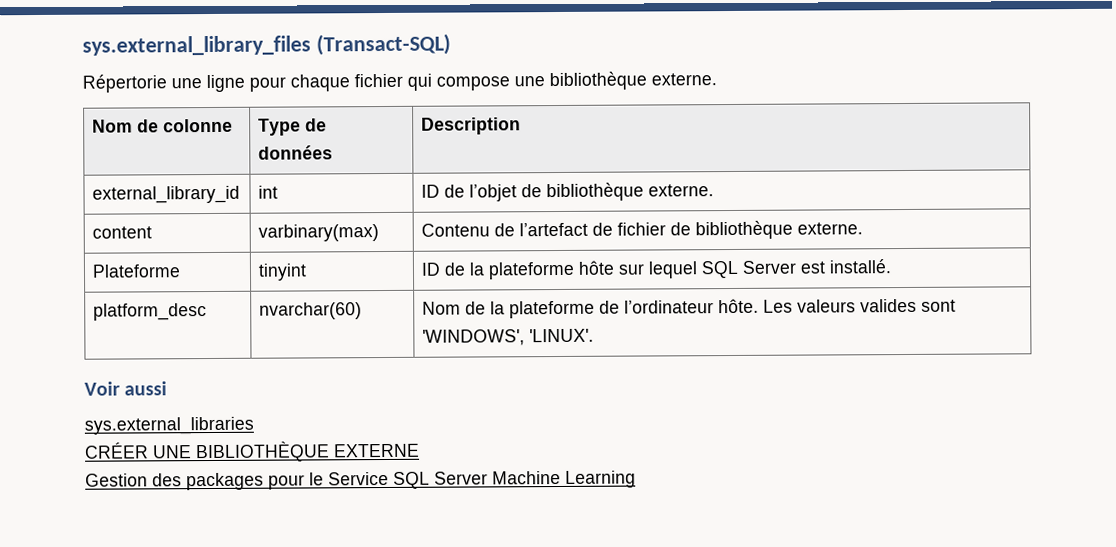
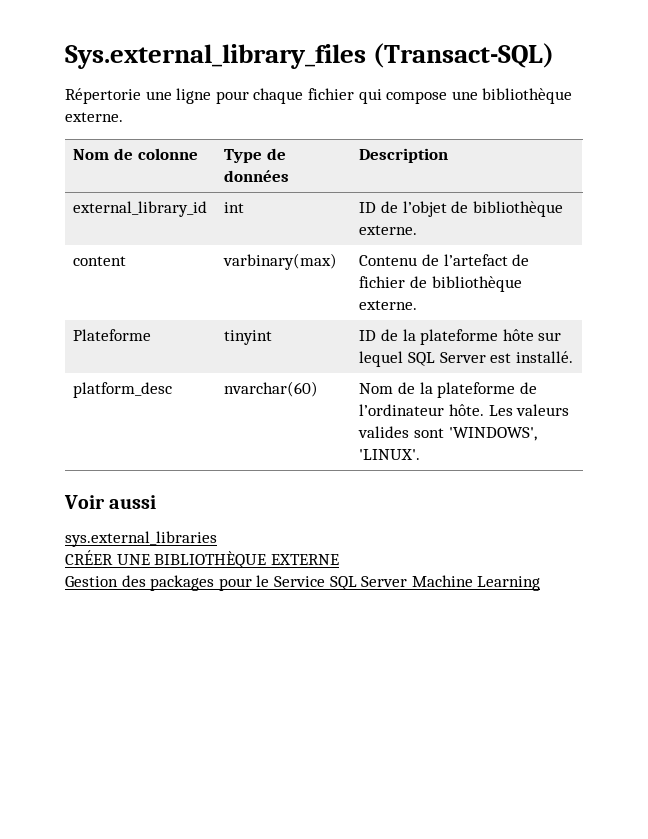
[82,35,311,56] sys.external_library_files -> [65,44,366,69] Sys.external_library_files

